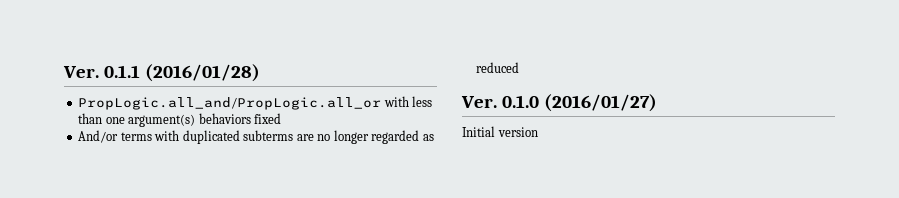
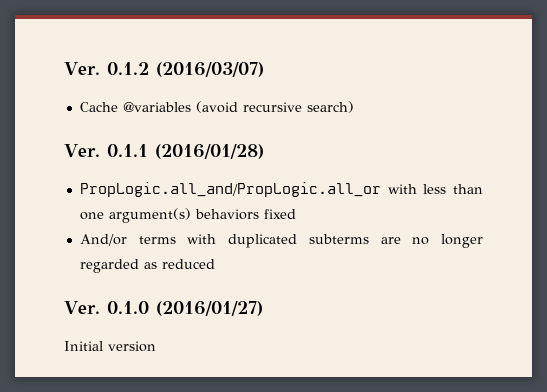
[63,66,99,78] Ver. -> [64,62,264,77] [79,101,354,113] [64,144,100,157] Ver. 0.1.2 (2016/03/07) // Cache @variables (avoid recursive search) // Ver.

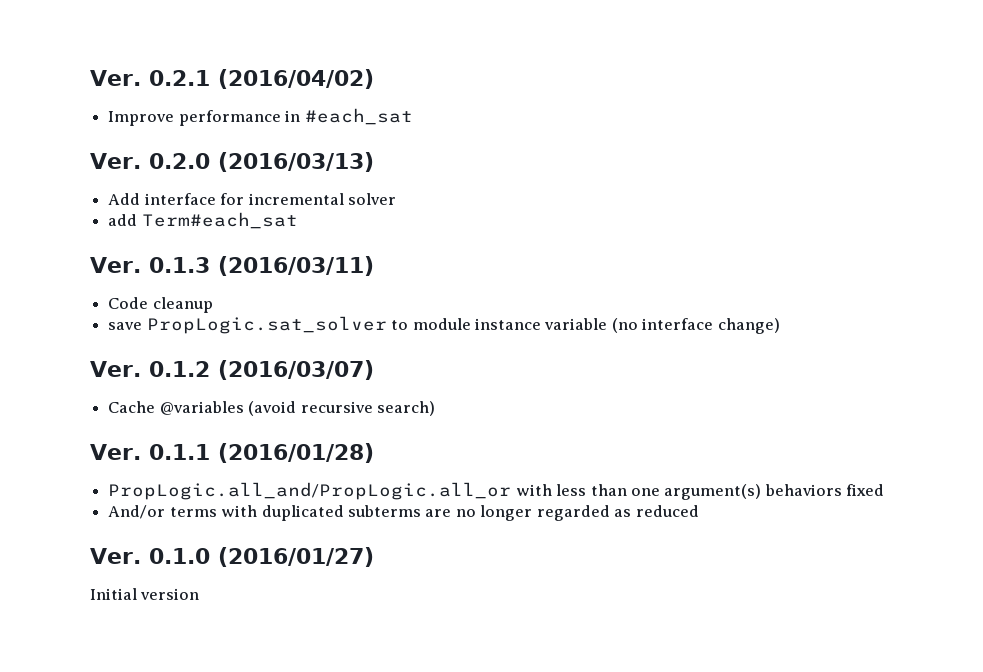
[64,62,100,75] Ver. -> [90,69,374,89] [108,108,413,126] [90,152,374,172] [108,193,396,205] [108,212,298,229] [90,256,374,276] [108,297,213,313] [108,316,780,334] [90,361,141,377] Ver. 0.2.1 (2016/04/02) // Improve performance in #each_sat // Ver. 0.2.0 (2016/03/13) // Add interface for incremental solver // add Term#each_sat // Ver. 0.1.3 (2016/03/11) // Code cleanup // save PropLogic.sat_solver to module instance variable (no interface change) // Ver.

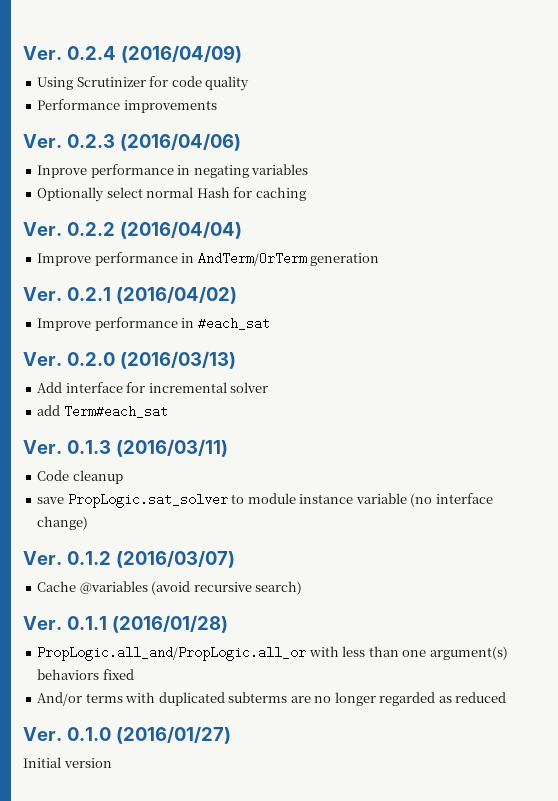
[90,70,141,86] Ver. -> [23,45,242,63] [37,76,250,91] [37,99,217,113] [23,133,241,151] [37,164,309,178] [37,187,306,202] [23,221,242,239] [37,252,380,266] [23,287,62,301] Ver. 0.2.4 (2016/04/09) // Using Scrutinizer for code quality // Performance improvements // Ver. 0.2.3 (2016/04/06) // Inprove performance in negating variables // Optionally select normal Hash for caching // Ver. 0.2.2 (2016/04/04) // Improve performance in AndTerm/OrTerm generation // Ver.

